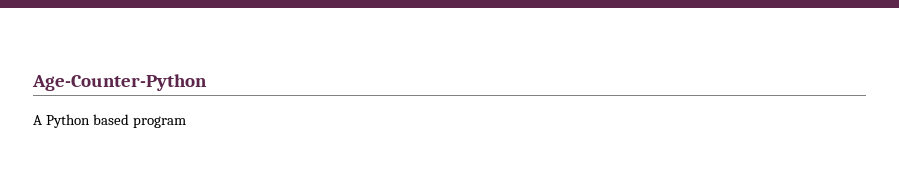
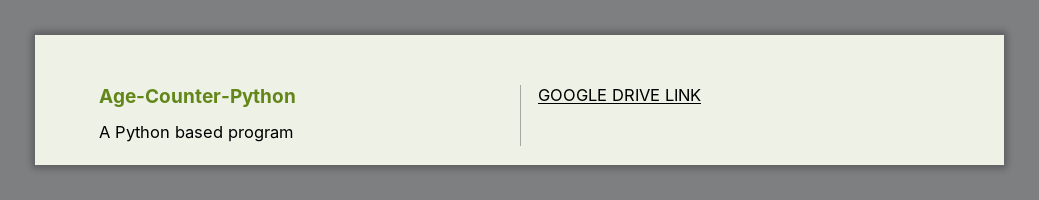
(186, 122) none -> [538,89,701,101] // GOOGLE DRIVE LINK

